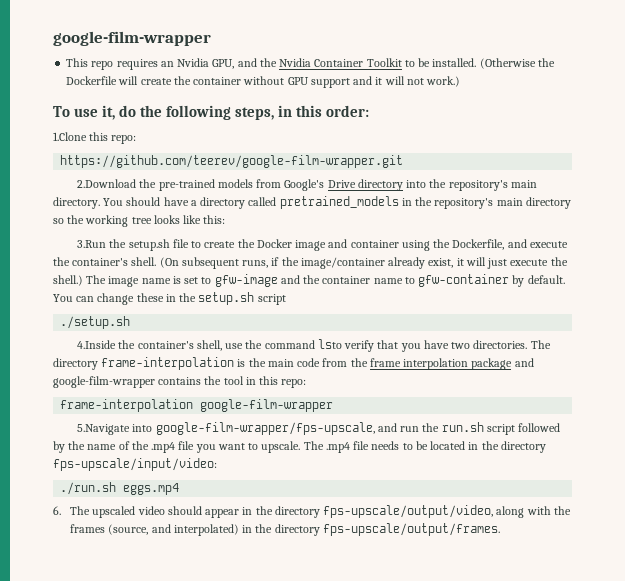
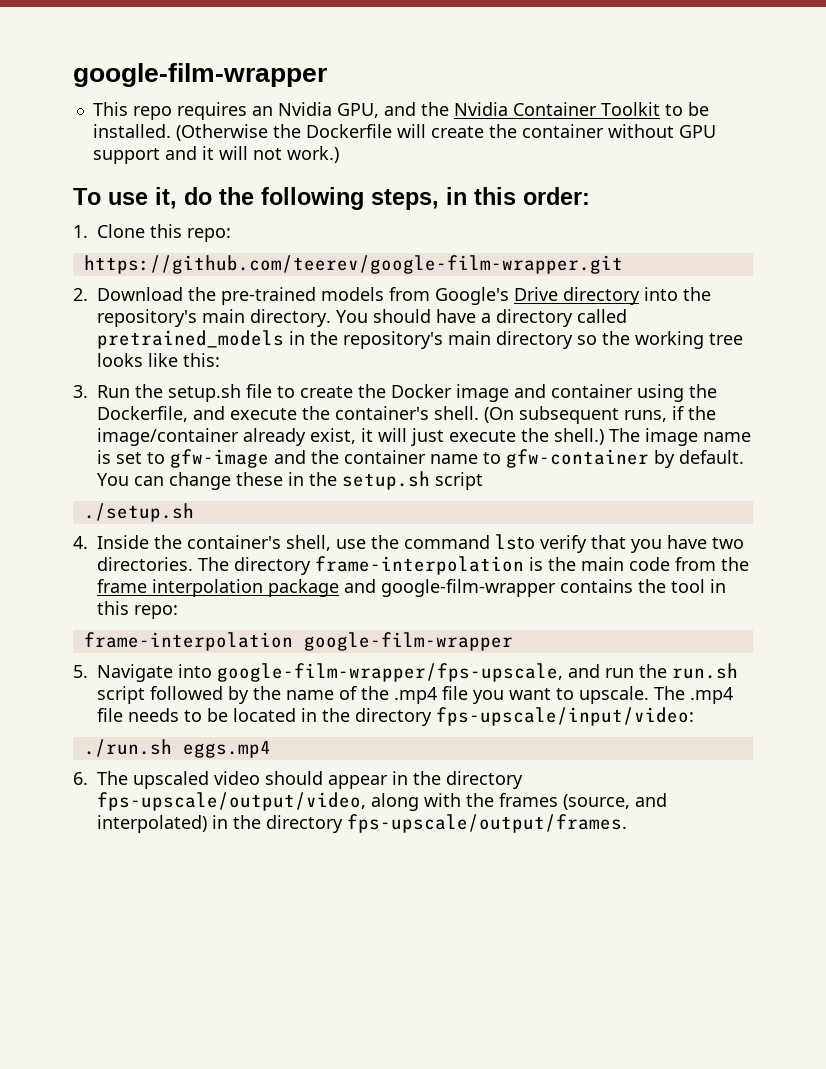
[53,132,87,141] 1.Clone -> [73,224,145,238] 1. Clone
[77,179,137,188] 2.Download -> [73,287,183,301] 2. Download
[77,240,107,248] 3.Run -> [73,385,130,398] 3. Run
[77,340,117,349] 4.Inside -> [73,535,149,549] 4. Inside
[77,424,131,435] 5.Navigate -> [73,664,173,682] 5. Navigate

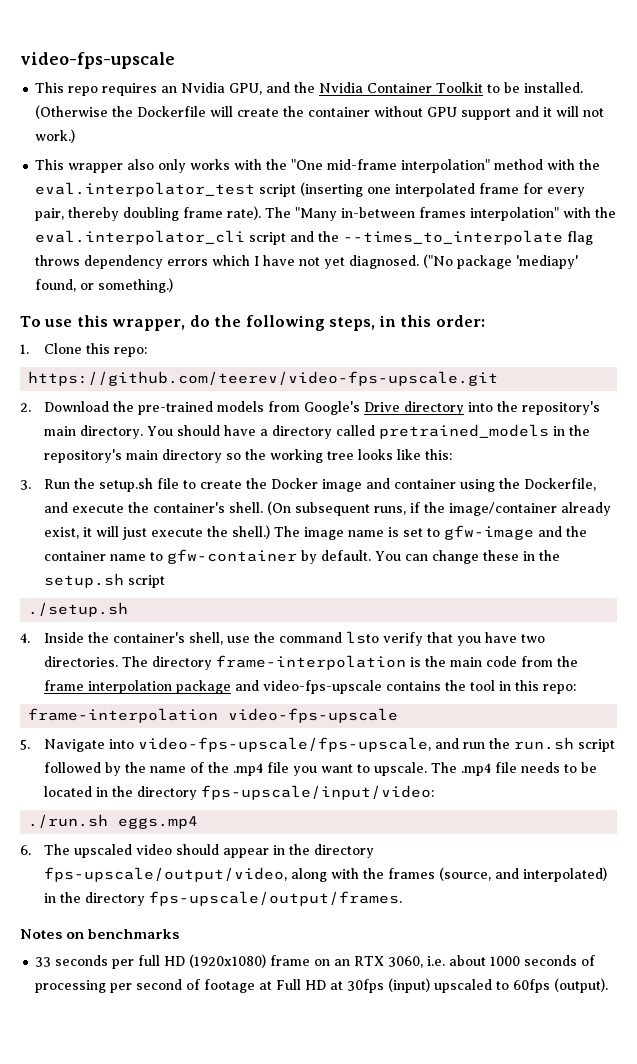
[73,63,327,87] google-film-wrapper -> [20,52,175,69] video-fps-upscale
(339, 154) none -> [35,159,601,173] [35,182,586,197] [35,206,617,221] [35,230,594,245] [35,254,579,269] [35,278,174,293] // This wrapper also only works with the "One mid-frame interpolation" method with the eval.interpolator_test script (inserting one interpolated frame for every pair, thereby doubling frame rate). The "Many in-between frames interpolation" with the eval.interpolator_cli script and the --times_to_interpolate flag throws dependency errors which I have not yet diagnosed. ("No package 'mediapy' found, or something.)
[155,187,177,209] it, -> [76,315,186,331] this wrapper,
[83,255,623,274] https://github.com/teerev/google-film-wrapper.git -> [28,371,499,386] https://github.com/teerev/video-fps-upscale.git
[381,579,556,597] google-film-wrapper -> [262,680,382,694] video-fps-upscale
[303,632,513,651] google-film-wrapper -> [228,708,399,723] video-fps-upscale
[217,663,563,682] google-film-wrapper/fps-upscale, -> [137,737,431,752] video-fps-upscale/fps-upscale,
(627, 823) none -> [20,929,180,939] [35,954,596,969] [35,978,609,993] // Notes on benchmarks // 33 seconds per full HD (1920x1080) frame on an RTX 3060, i.e. about 1000 seconds of processing per second of footage at Full HD at 30fps (input) upscaled to 60fps (output).

